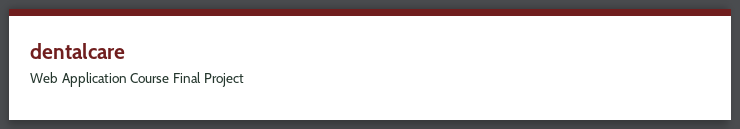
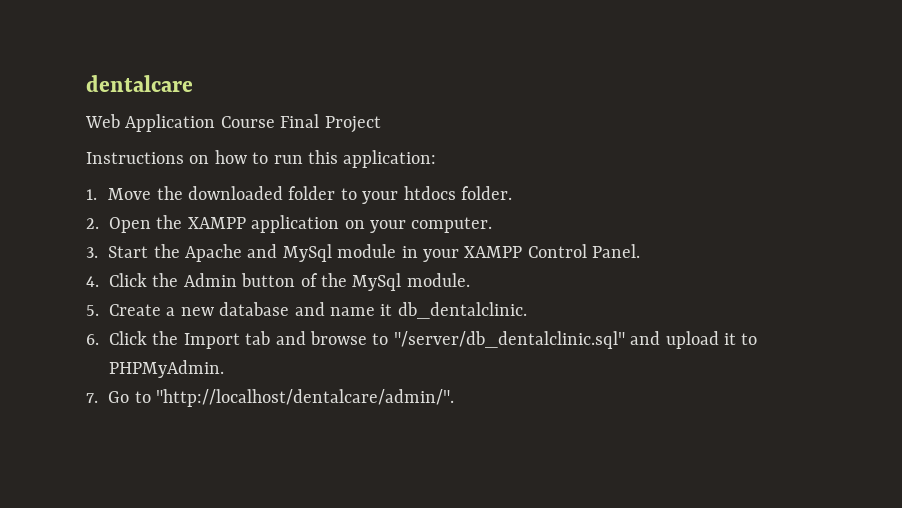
(244, 80) none -> [86,150,437,168] [86,186,513,204] [86,215,493,233] [86,244,641,262] [86,273,470,291] [86,302,527,319] [86,331,758,349] [109,360,224,378] [86,389,455,407] // Instructions on how to run this application: // 1. Move the downloaded folder to your htdocs folder. // 2. Open the XAMPP application on your computer. // 3. Start the Apache and MySql module in your XAMPP Control Panel. // 4. Click the Admin button of the MySql module. // 5. Create a new database and name it db_dentalclinic. // 6. Click the Import tab and browse to "/server/db_dentalclinic.sql" and upload it to PHPMyAdmin. // 7. Go to "http://localhost/dentalcare/admin/".

